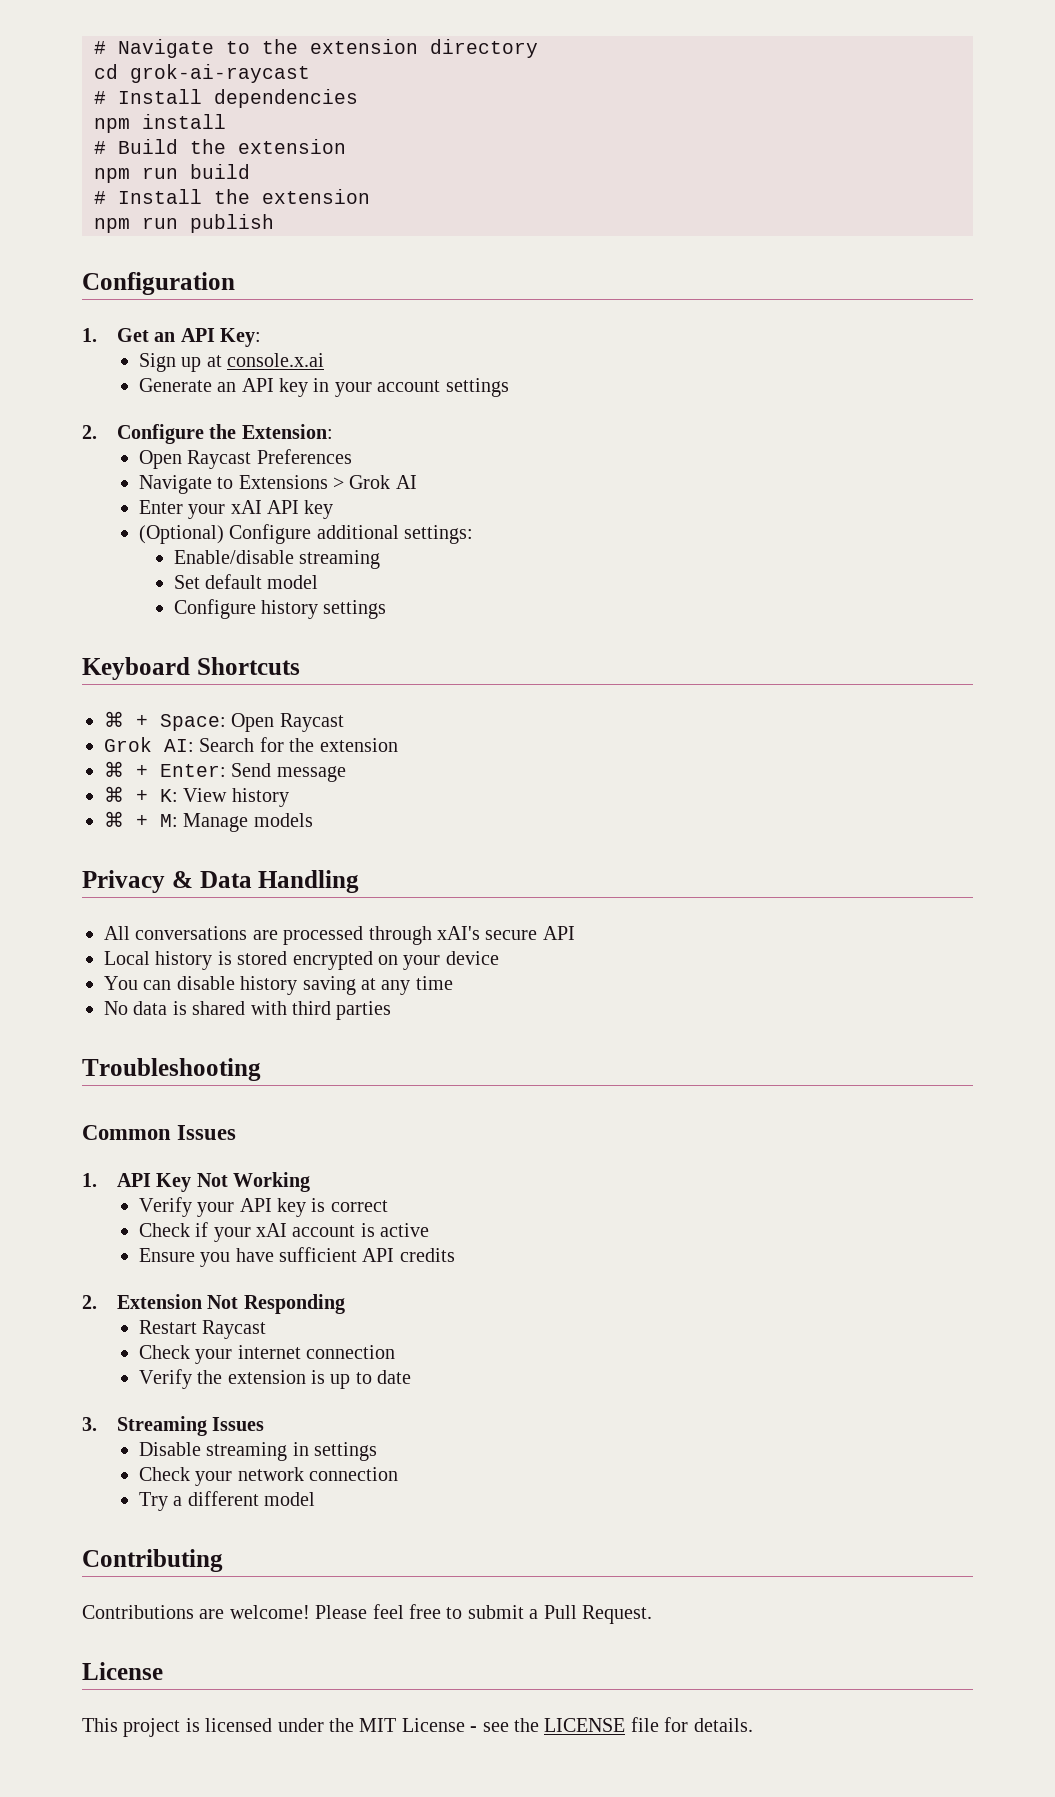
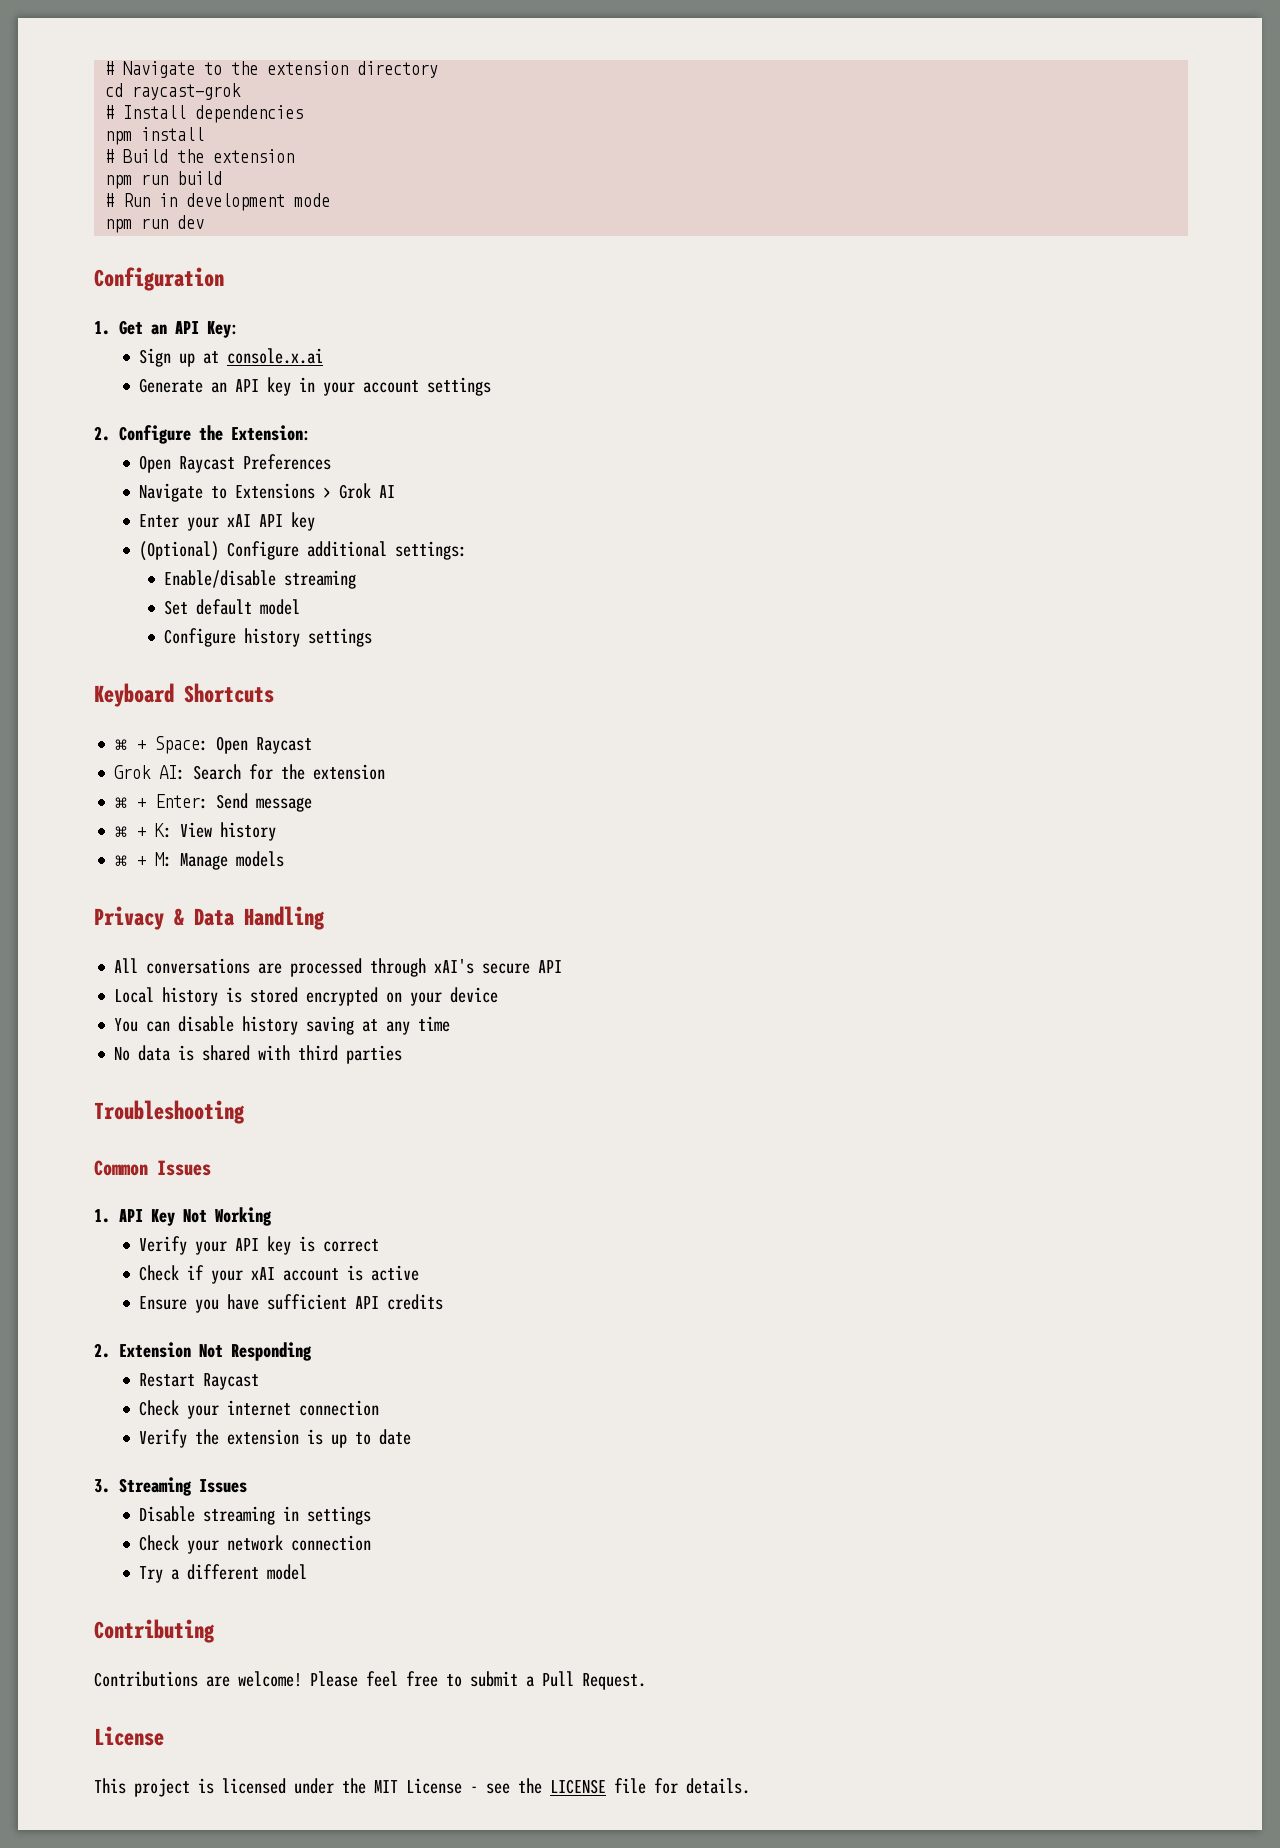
[130,64,310,83] grok-ai-raycast -> [132,83,242,100] raycast-grok
[118,189,370,204] [94,214,274,233] Install the extension // npm run publish -> [123,193,331,211] [105,215,205,233] Run in development mode // npm run dev

